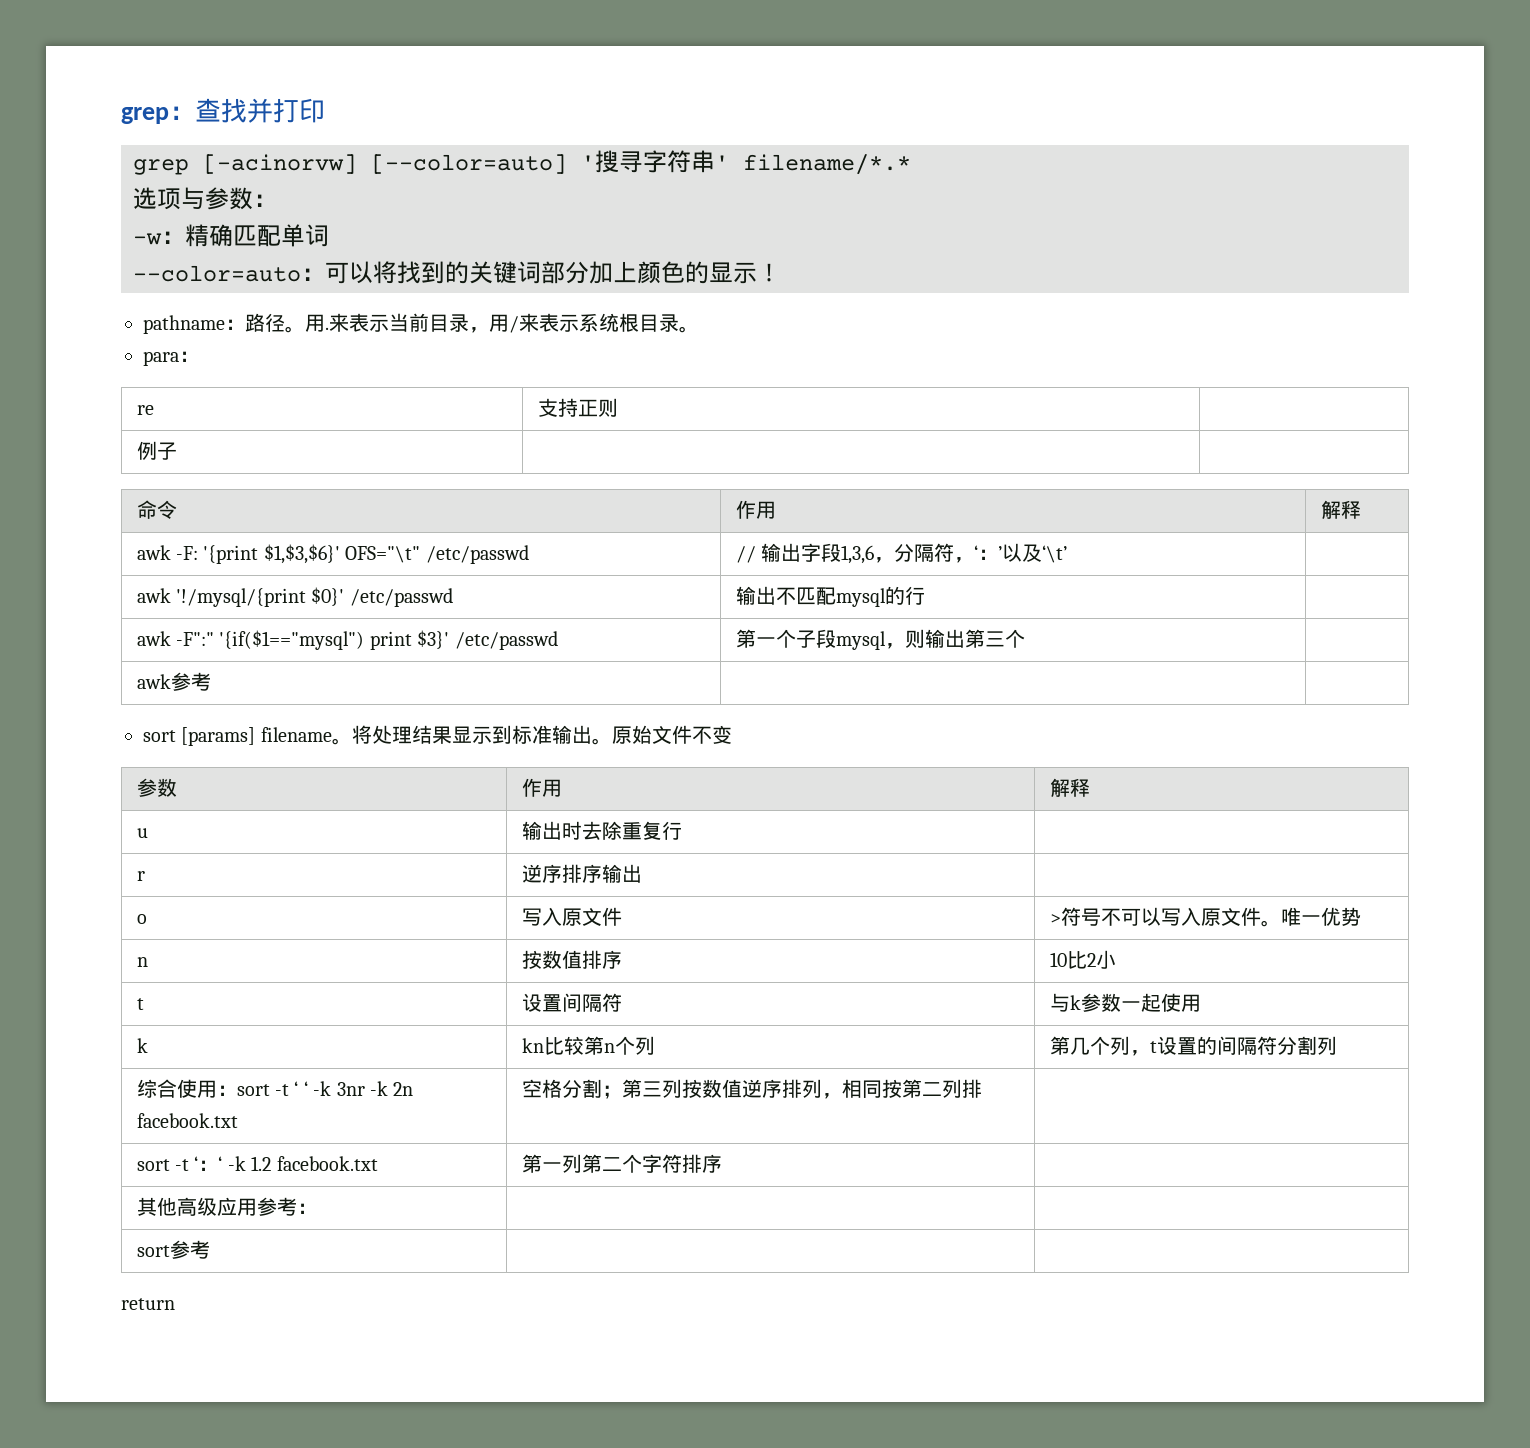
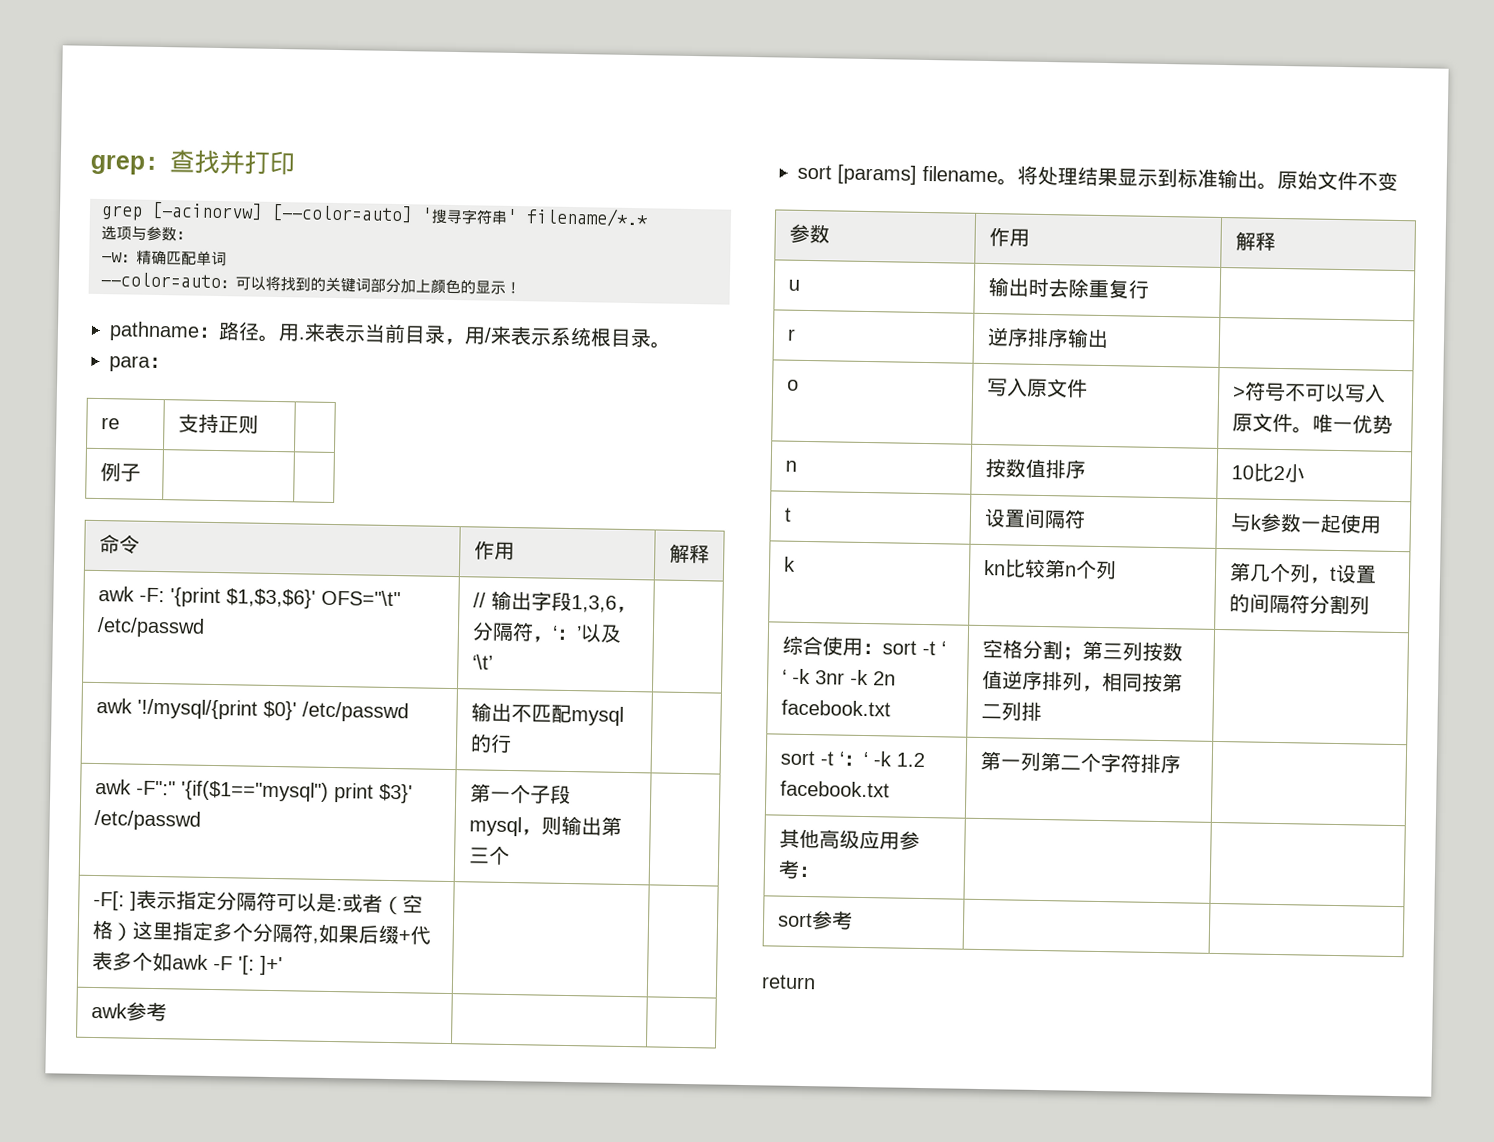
(1025, 638) none -> [92,889,423,916] [91,919,431,945] [91,950,283,976] // -F[: ]表示指定分隔符可以是:或者（空格）这里指定多个分隔符,如果后缀+代表多个如awk -F '[: ]+' | |

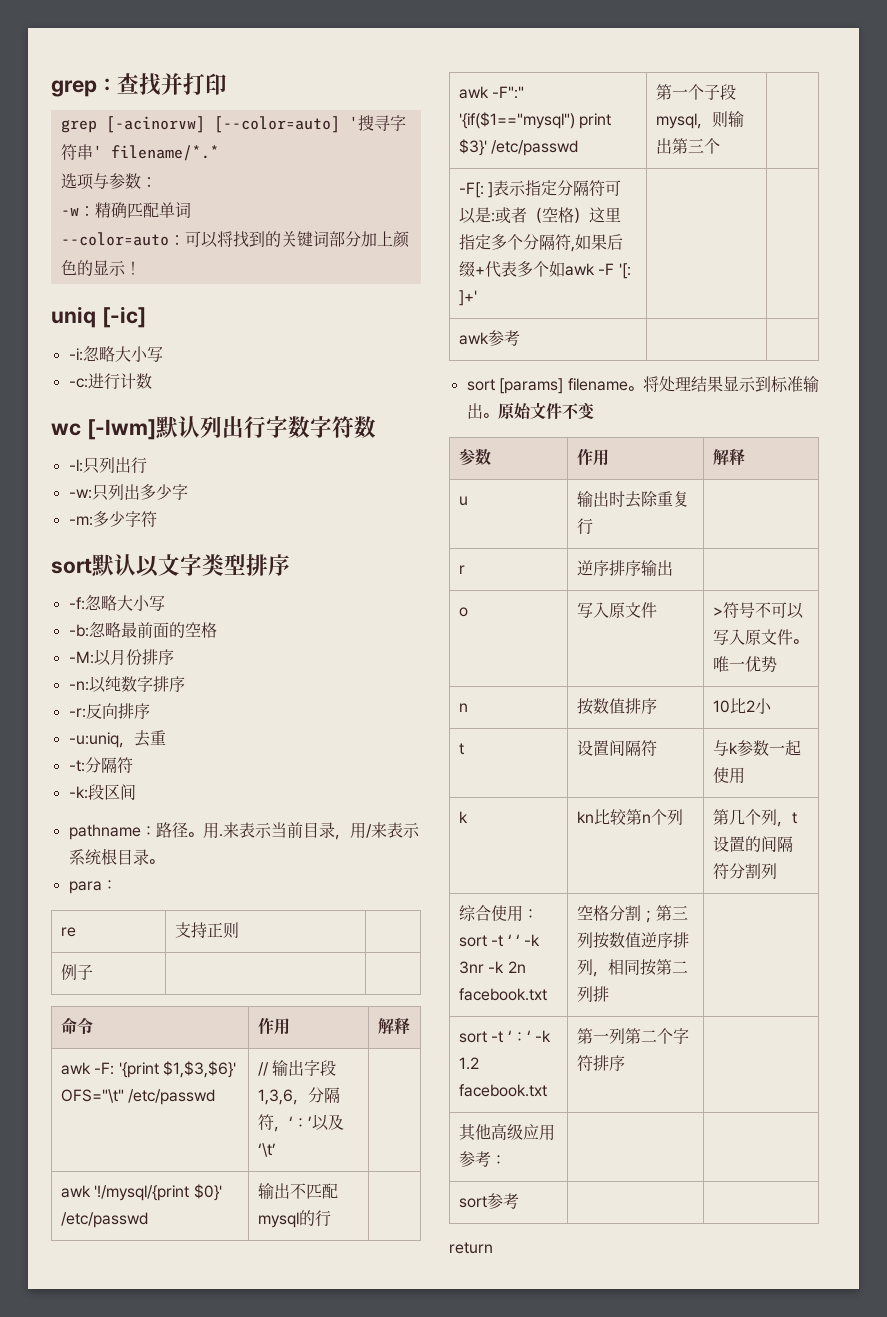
(521, 288) none -> [51,306,146,328] [68,346,163,362] [68,373,152,390] [51,416,376,440] [68,457,147,474] [68,484,188,501] [68,511,157,527] [51,554,290,577] [68,595,165,611] [68,622,217,638] [68,649,174,666] [68,676,185,693] [68,703,150,719] [68,730,166,748] [68,757,133,773] [68,784,136,800] // uniq [-ic] // -i:忽略大小写 // -c:进行计数 // wc [-lwm]默认列出行字数字符数 // -l:只列出行 // -w:只列出多少字 // -m:多少字符 // sort默认以文字类型排序 // -f:忽略大小写 // -b:忽略最前面的空格 // -M:以月份排序 // -n:以纯数字排序 // -r:反向排序 // -u:uniq，去重 // -t:分隔符 // -k:段区间

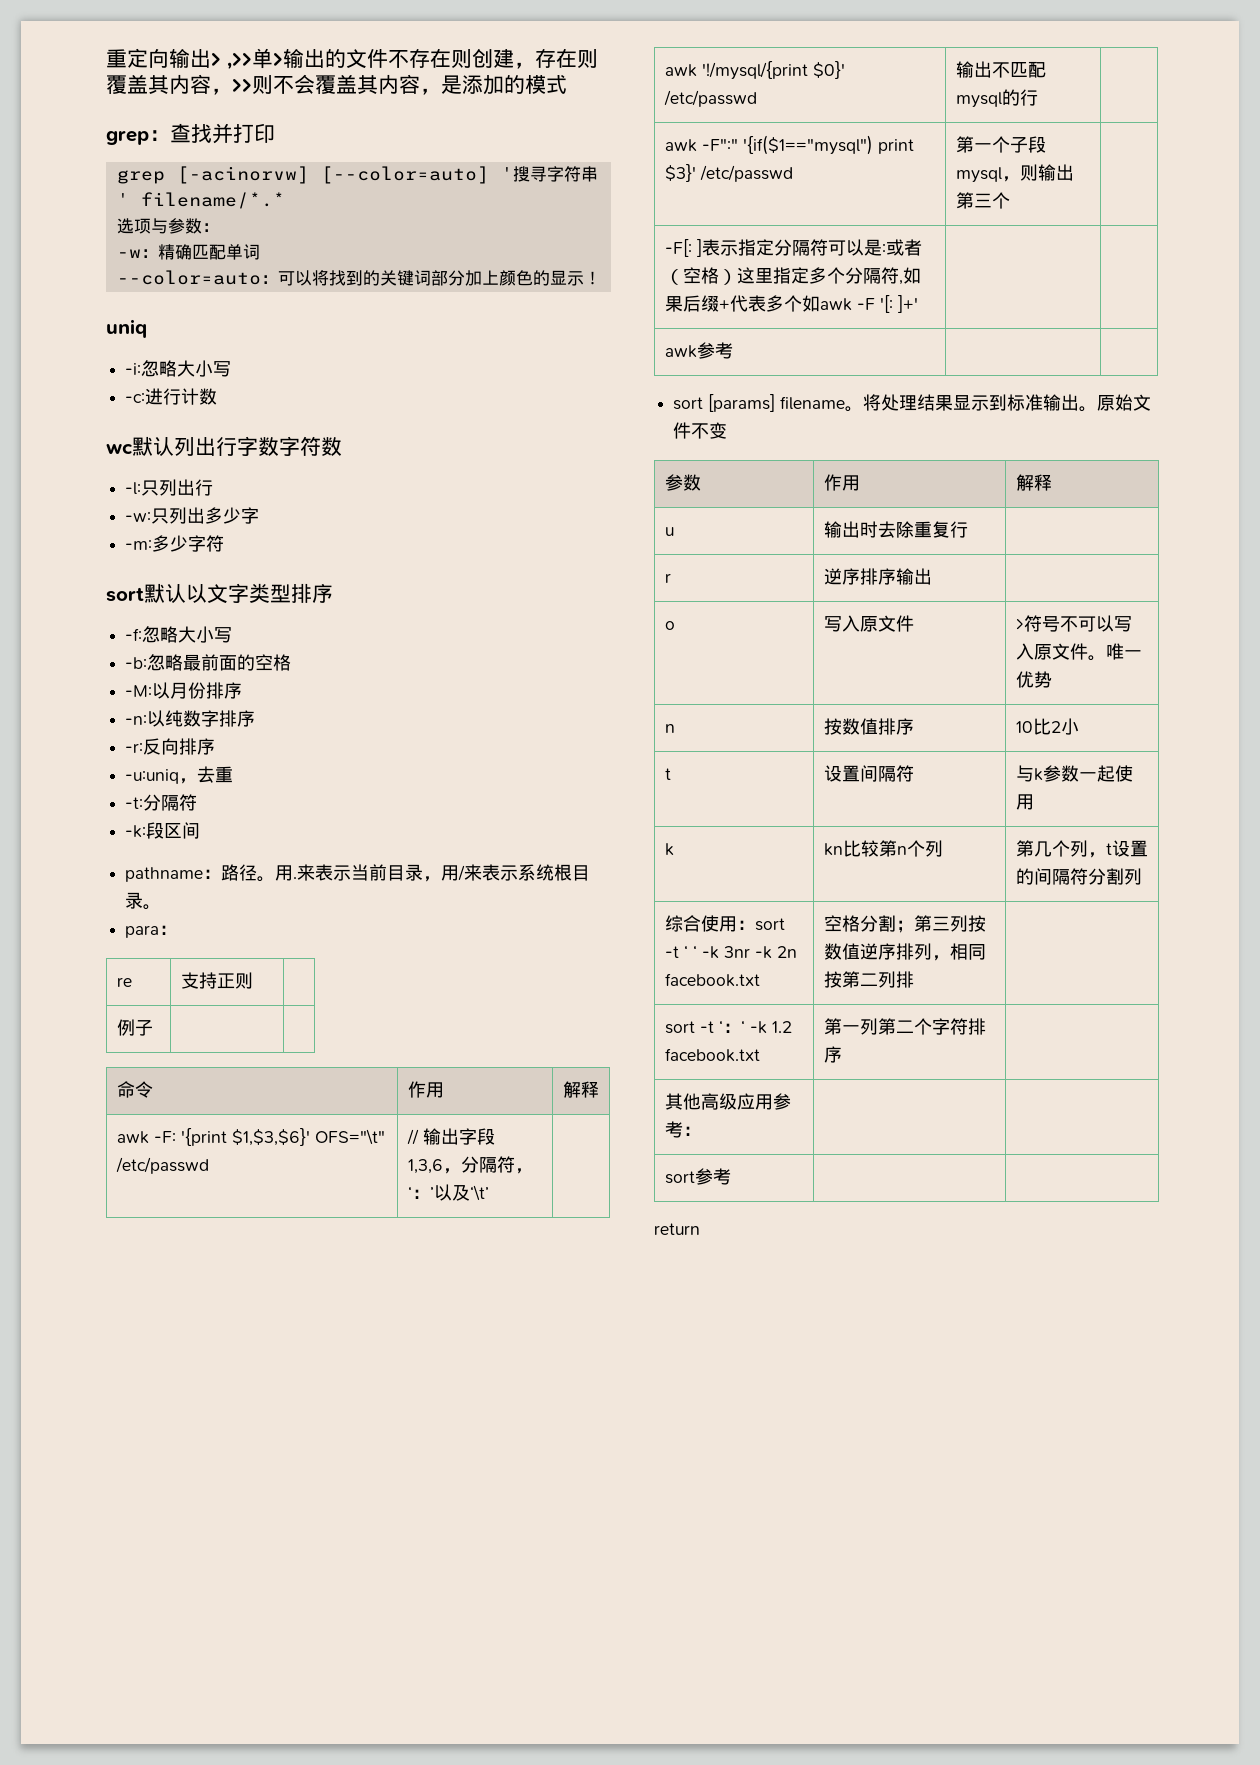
(51, 88) none -> [106,48,598,70] [106,74,567,95] 重定向输出> ,>>单>输出的文件不存在则创建，存在则覆盖其内容，>>则不会覆盖其内容，是添加的模式 //
[101,306,146,328] [-ic] -> (147, 328) none
[86,419,156,440] [-lwm] -> (133, 449) none

